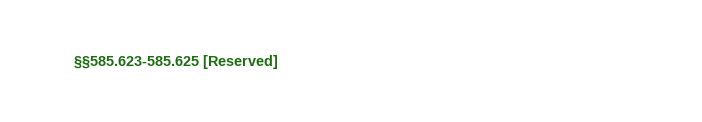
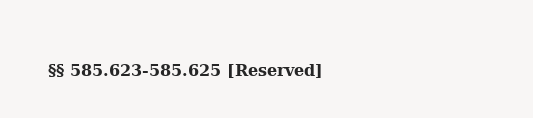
[74,56,199,69] §§585.623-585.625 -> [48,64,221,77] §§ 585.623-585.625

